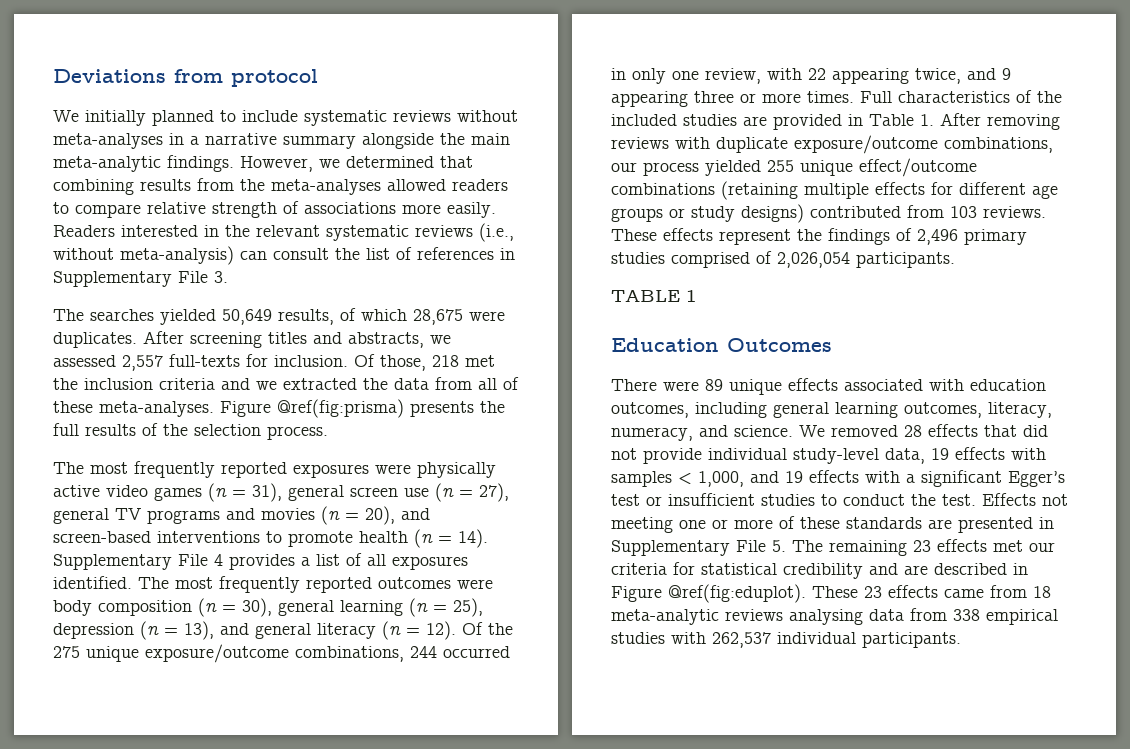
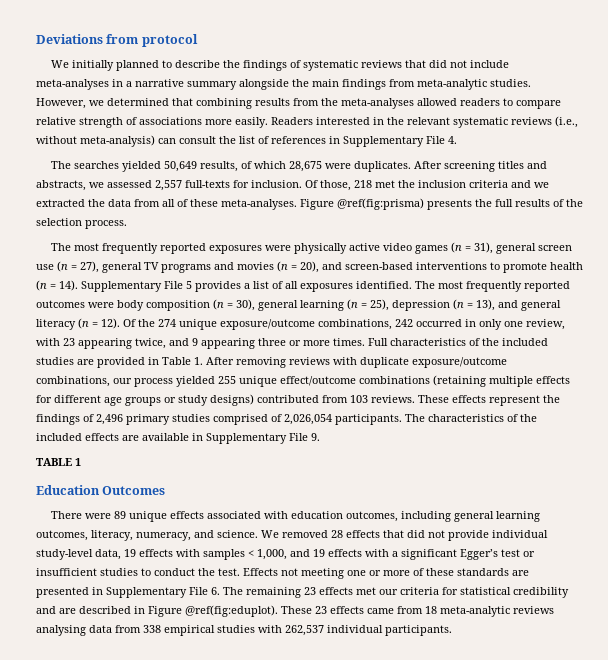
[242,110,518,126] include systematic reviews without -> [174,60,509,71] describe the findings of systematic reviews that did not include
[53,155,234,172] meta-analytic findings. -> [342,79,531,90] findings from meta-analytic studies.
[214,271,228,283] 3. -> [448,136,457,144] 4.
[214,554,223,566] 4 -> [186,281,192,289] 5
[53,646,80,658] 275 -> [158,319,176,327] 274
[410,646,437,658] 244 -> [395,319,413,327] 242
[808,68,826,80] 22 -> [63,338,75,346] 23
(955, 260) none -> [405,414,537,422] [36,433,320,444] The characteristics of the included effects are available in Supplementary File 9.
[772,540,786,552] 5. -> [211,587,220,595] 6.

